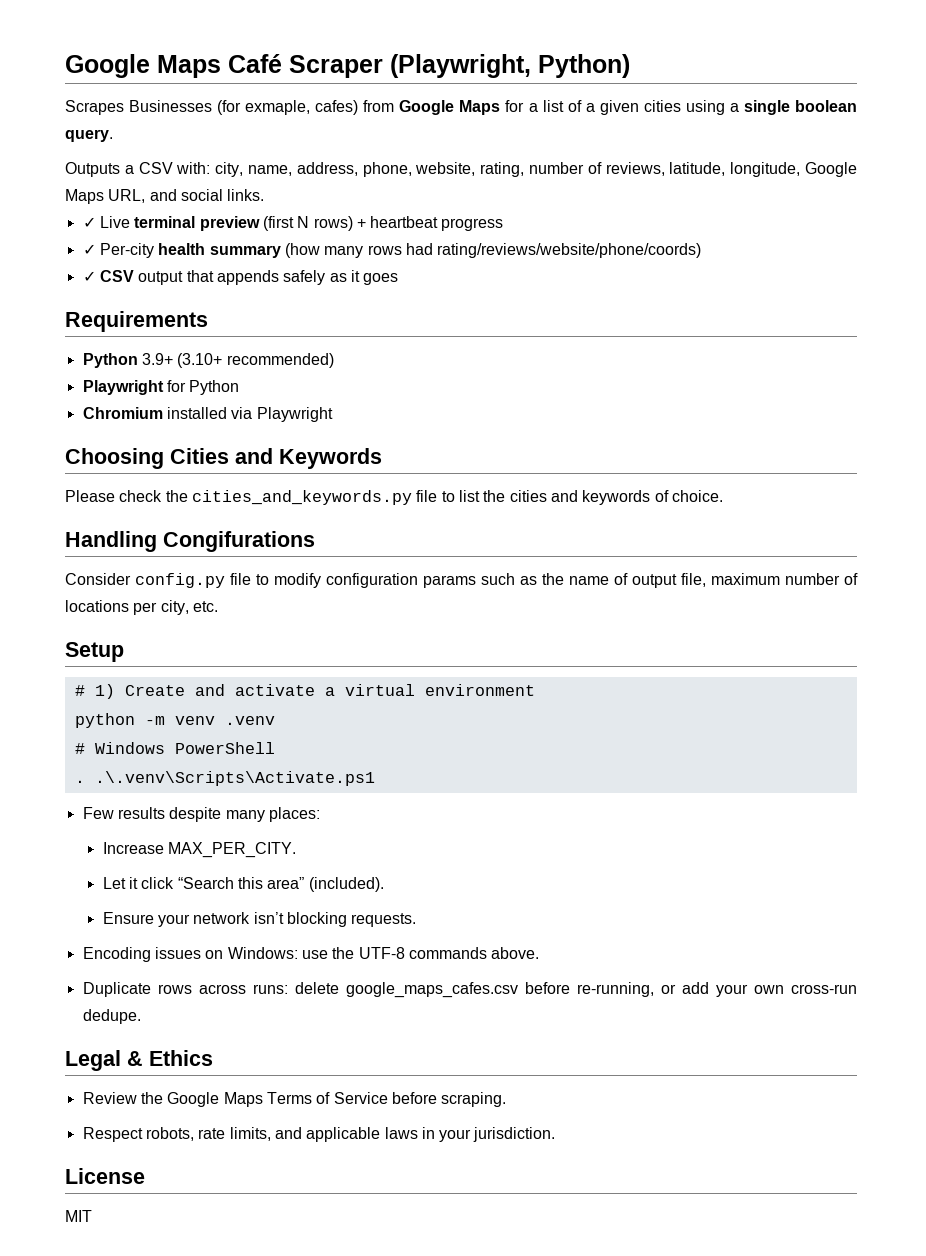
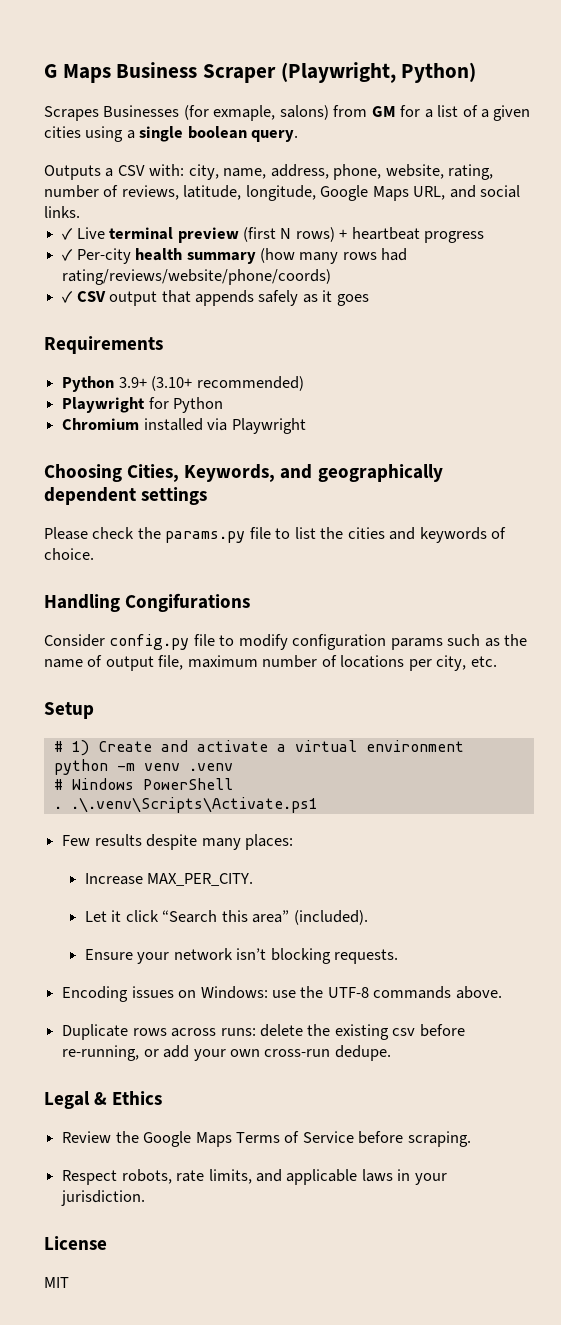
[65,54,282,78] Google Maps Café -> [44,62,198,83] G Maps Business
[315,100,501,115] cafes) from Google Maps -> [279,105,396,120] salons) from GM
[170,448,382,469] Cities and Keywords -> [127,464,443,482] [44,487,208,505] Cities, Keywords, and geographically dependent settings
[191,490,412,505] cities_and_keywords.py -> [165,531,246,543] params.py
[345,982,518,998] google_maps_cafes.csv -> [307,1024,416,1040] the existing csv

